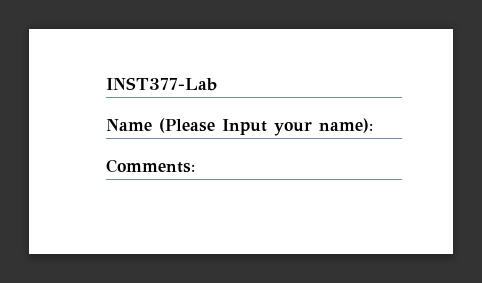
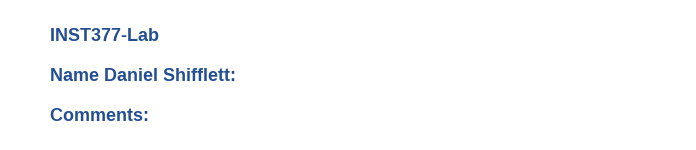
[159,118,373,136] (Please Input your name): -> [104,68,236,81] Daniel Shifflett:

